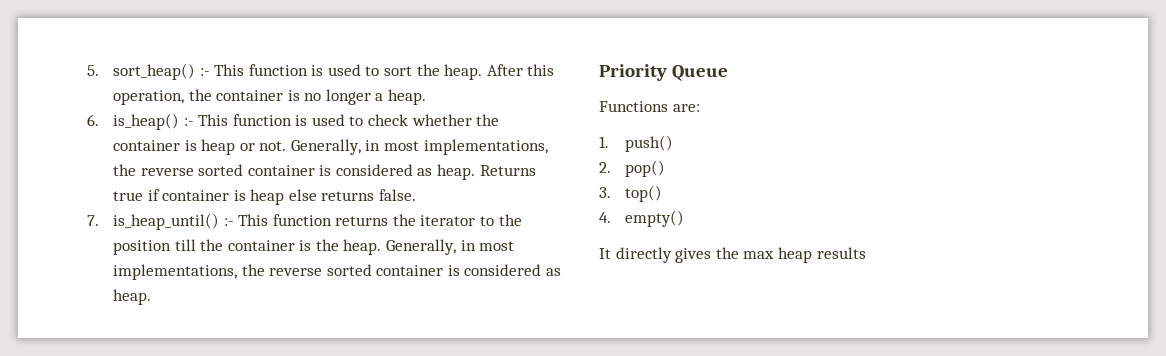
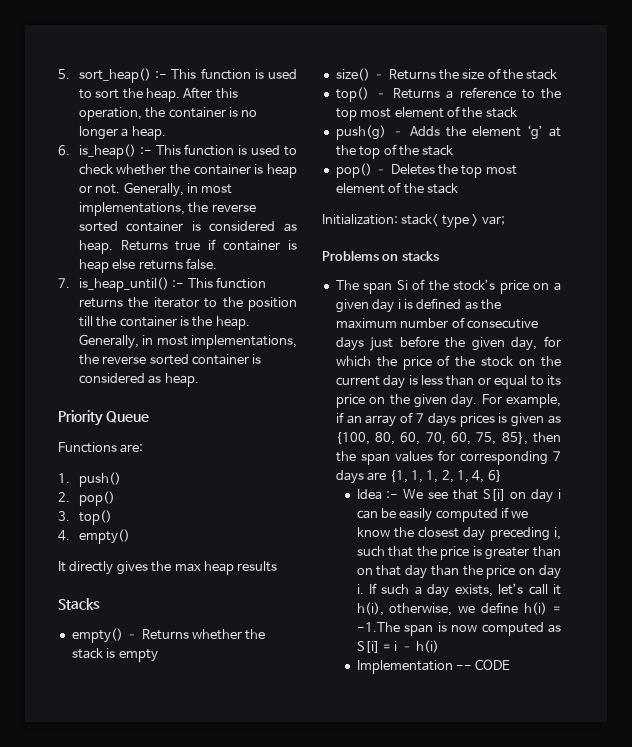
(866, 253) none -> [58,598,100,610] [71,628,266,643] [71,648,158,662] [335,68,558,81] [335,87,561,102] [335,106,517,121] [335,125,561,140] [335,144,454,159] [335,163,517,178] [335,182,458,194] [322,214,505,228] [322,250,439,261] [335,279,561,294] [335,298,501,313] [335,317,538,329] [335,336,561,351] [335,355,561,370] [335,375,561,389] [335,394,561,408] [335,412,561,427] [335,432,561,445] [335,450,561,465] [335,470,502,484] [356,489,561,503] [356,507,529,522] [356,527,561,541] [356,546,561,560] [356,565,561,579] [356,583,561,598] [356,602,561,616] [356,622,561,636] [356,640,440,653] [356,659,511,674] // Stacks // empty() – Returns whether the stack is empty // size() – Returns the size of the stack // top() – Returns a reference to the top most element of the stack // push(g) – Adds the element ‘g’ at the top of the stack // pop() – Deletes the top most element of the stack // Initialization: stack< type > var; // Problems on stacks // The span Si of the stock’s price on a given day i is defined as the maximum number of consecutive days just before the given day, for which the price of the stock on the current day is less than or equal to its price on the given day. For example, if an array of 7 days prices is given as {100, 80, 60, 70, 60, 75, 85}, then the span values for corresponding 7 days are {1, 1, 1, 2, 1, 4, 6} // Idea :- We see that S[i] on day i can be easily computed if we know the closest day preceding i, such that the price is greater than on that day than the price on day i. If such a day exists, let’s call it h(i), otherwise, we define h(i) = -1.The span is now computed as S[i] = i – h(i) // Implementation -- CODE

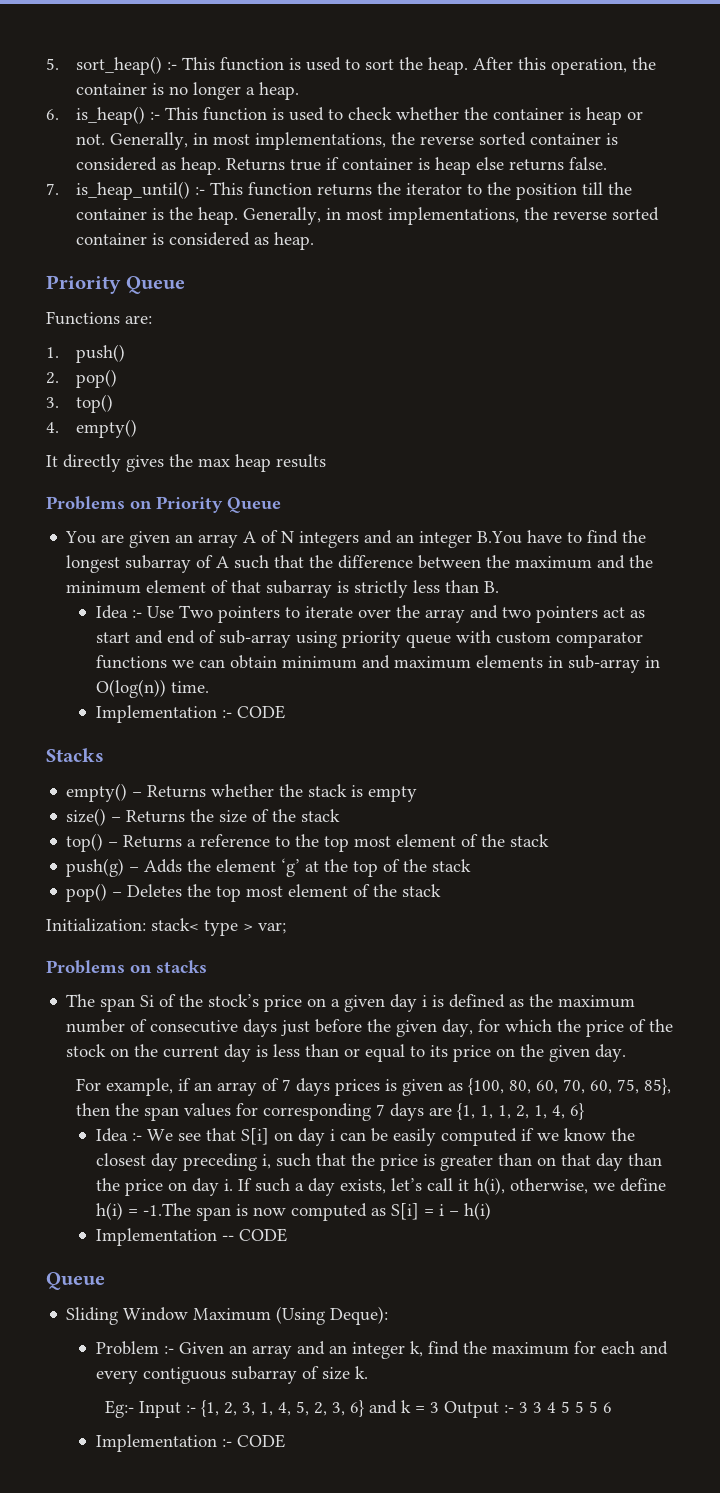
(278, 566) none -> [46,496,281,513] [65,530,647,548] [66,555,654,573] [66,580,500,598] [96,605,646,623] [96,630,644,648] [96,655,661,673] [96,679,210,698] [96,705,286,723] // Problems on Priority Queue // You are given an array A of N integers and an integer B.You have to find the longest subarray of A such that the difference between the maximum and the minimum element of that subarray is strictly less than B. // Idea :- Use Two pointers to iterate over the array and two pointers act as start and end of sub-array using priority queue with custom comparator functions we can obtain minimum and maximum elements in sub-array in O(log(n)) time. // Implementation :- CODE
(478, 401) none -> (627, 1053) //
(511, 664) none -> [46,1272,105,1290] [66,1306,389,1325] [96,1341,669,1359] [96,1366,369,1384] [105,1400,613,1418] [96,1434,286,1452] // Queue // Sliding Window Maximum (Using Deque): // Problem :- Given an array and an integer k, find the maximum for each and every contiguous subarray of size k. // Eg:- Input :- {1, 2, 3, 1, 4, 5, 2, 3, 6} and k = 3 Output :- 3 3 4 5 5 5 6 // Implementation :- CODE

